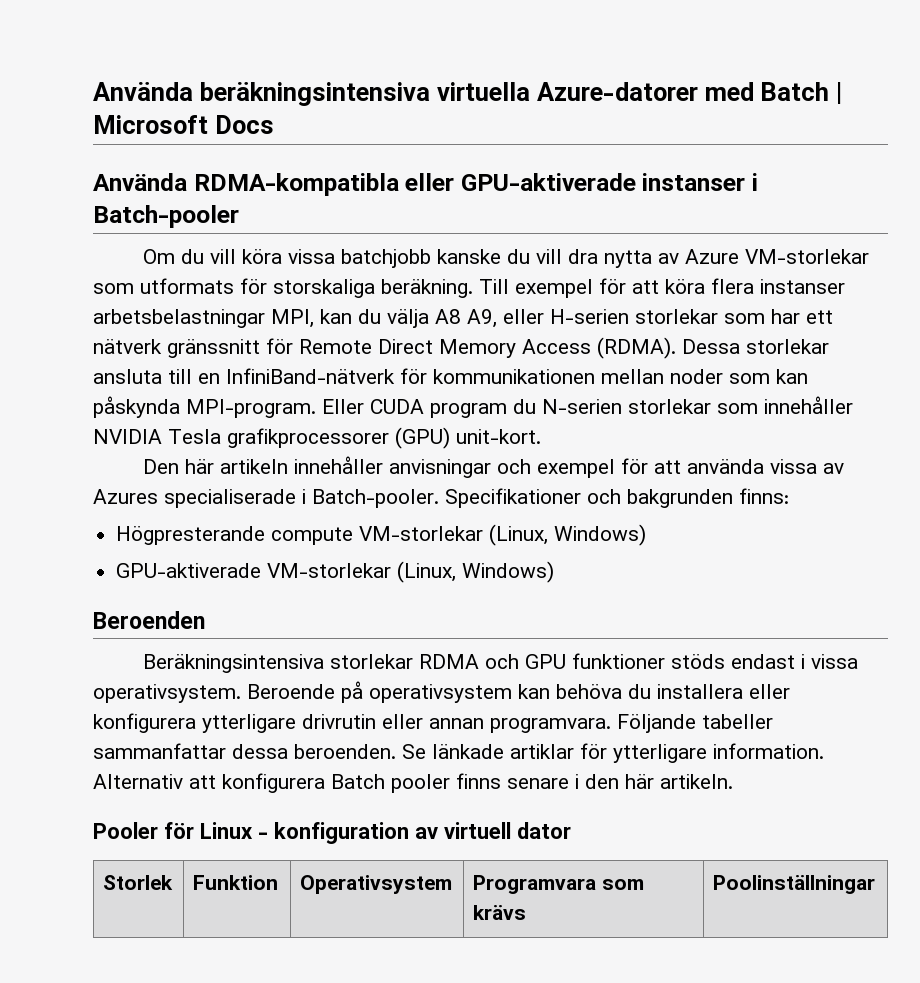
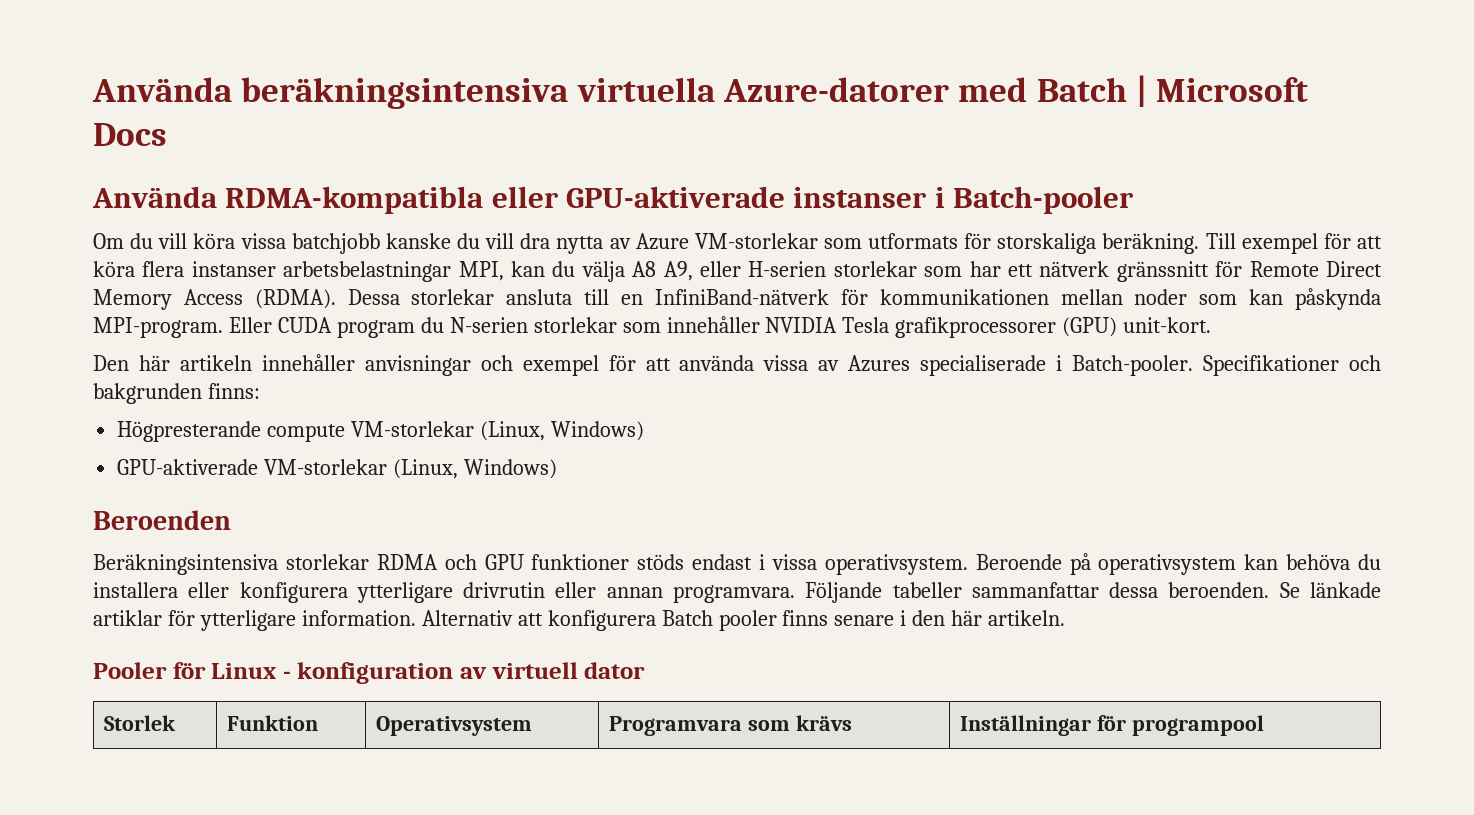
[713,875,876,894] Poolinställningar -> [960,715,1265,736] Inställningar för programpool

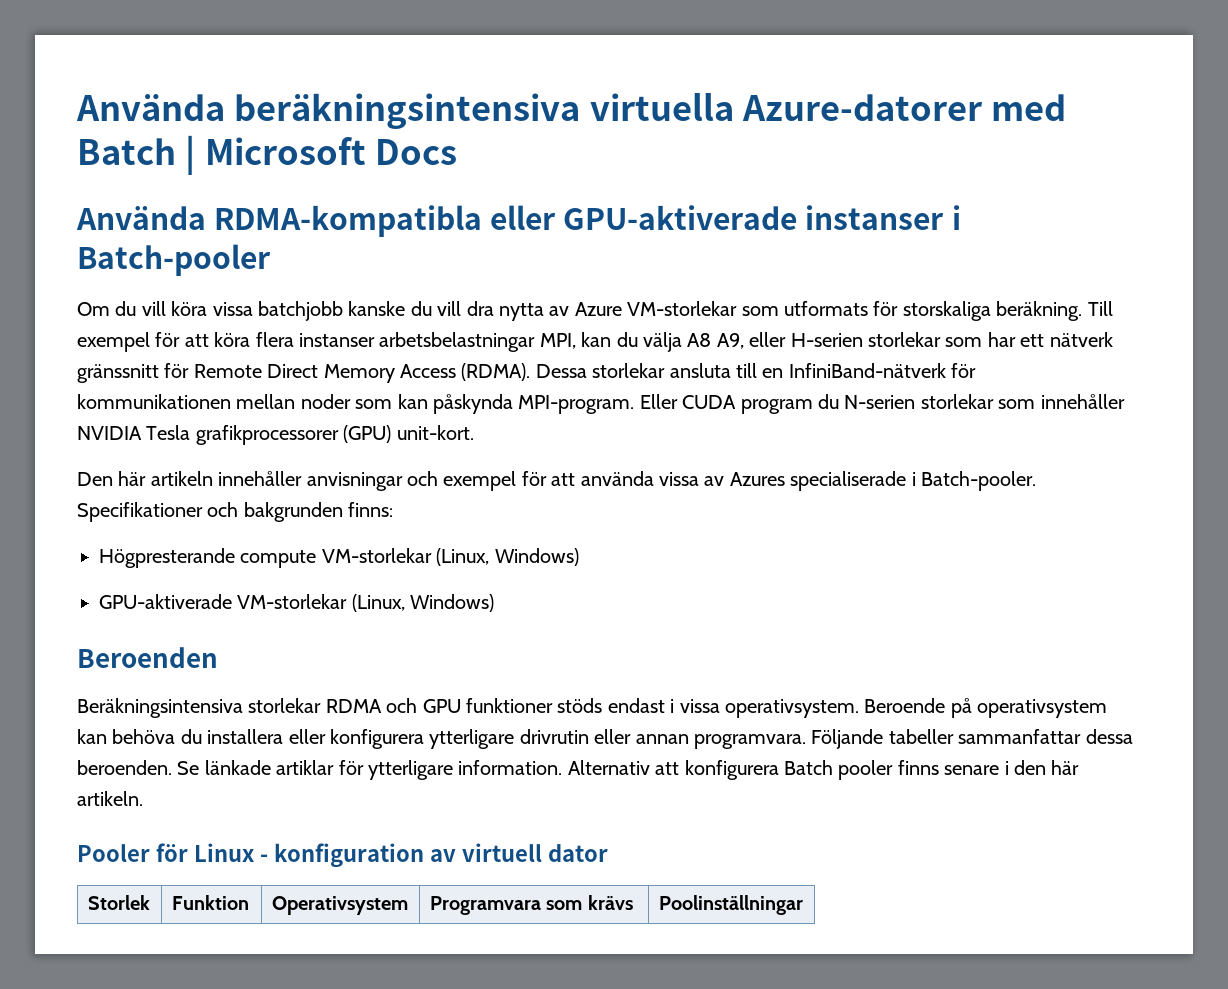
[960,715,1265,736] Inställningar för programpool -> [658,895,803,915] Poolinställningar

